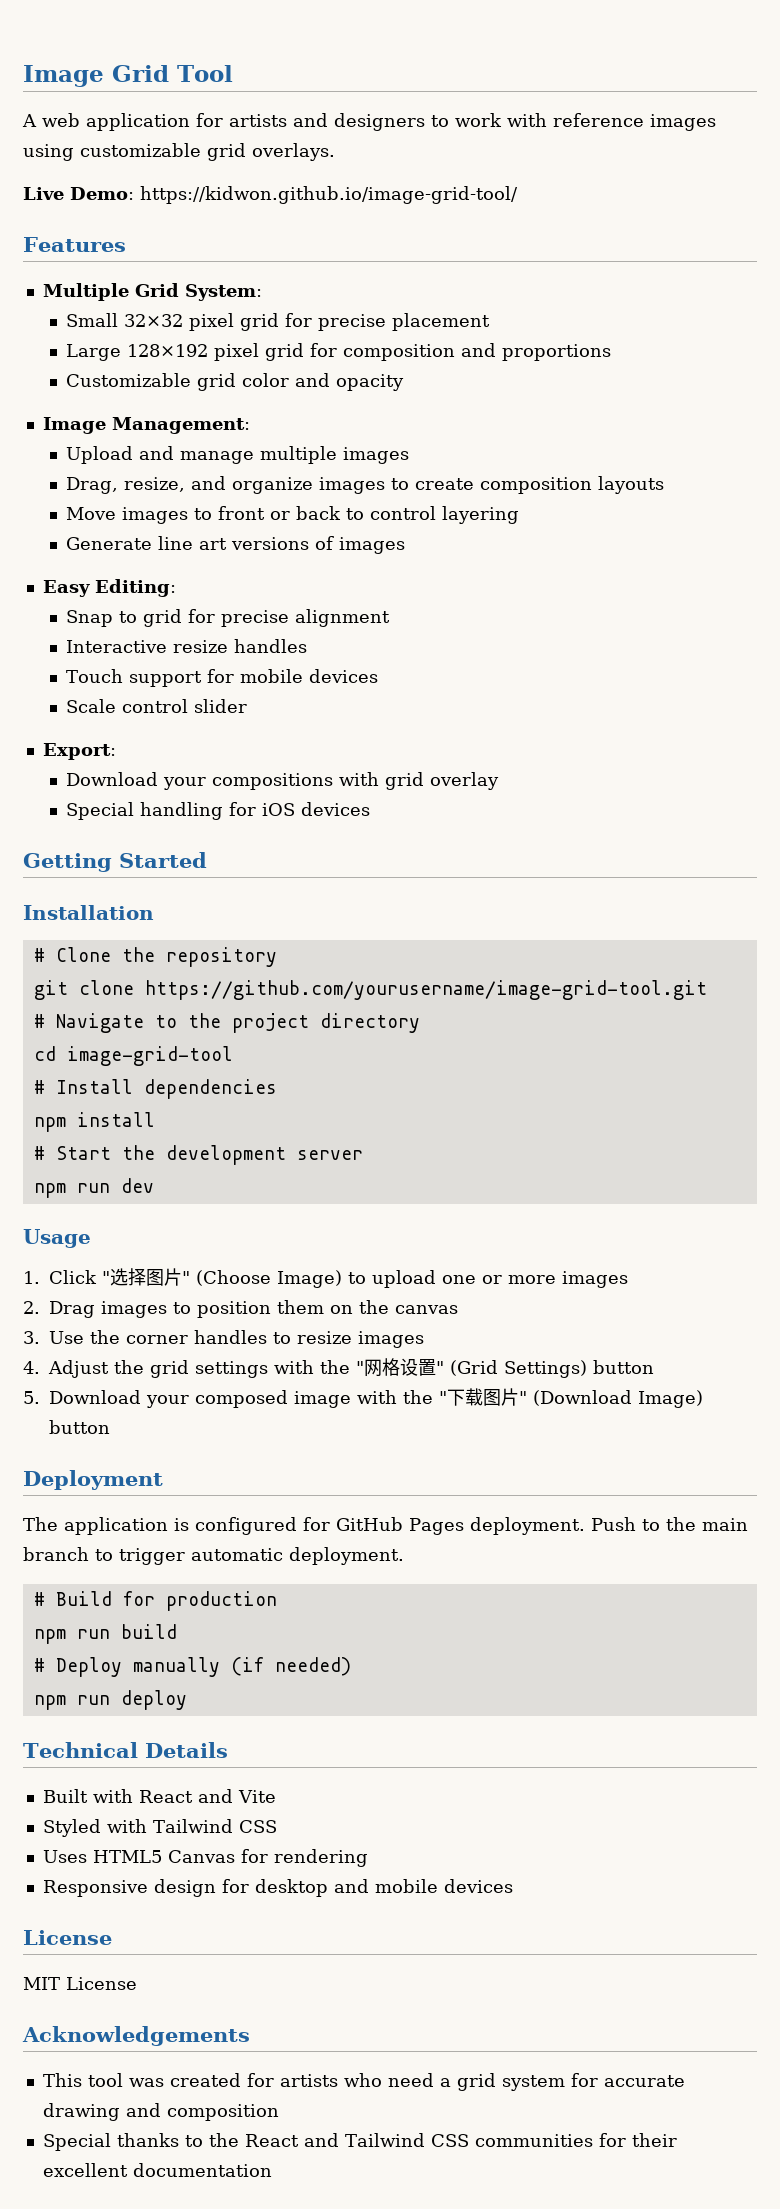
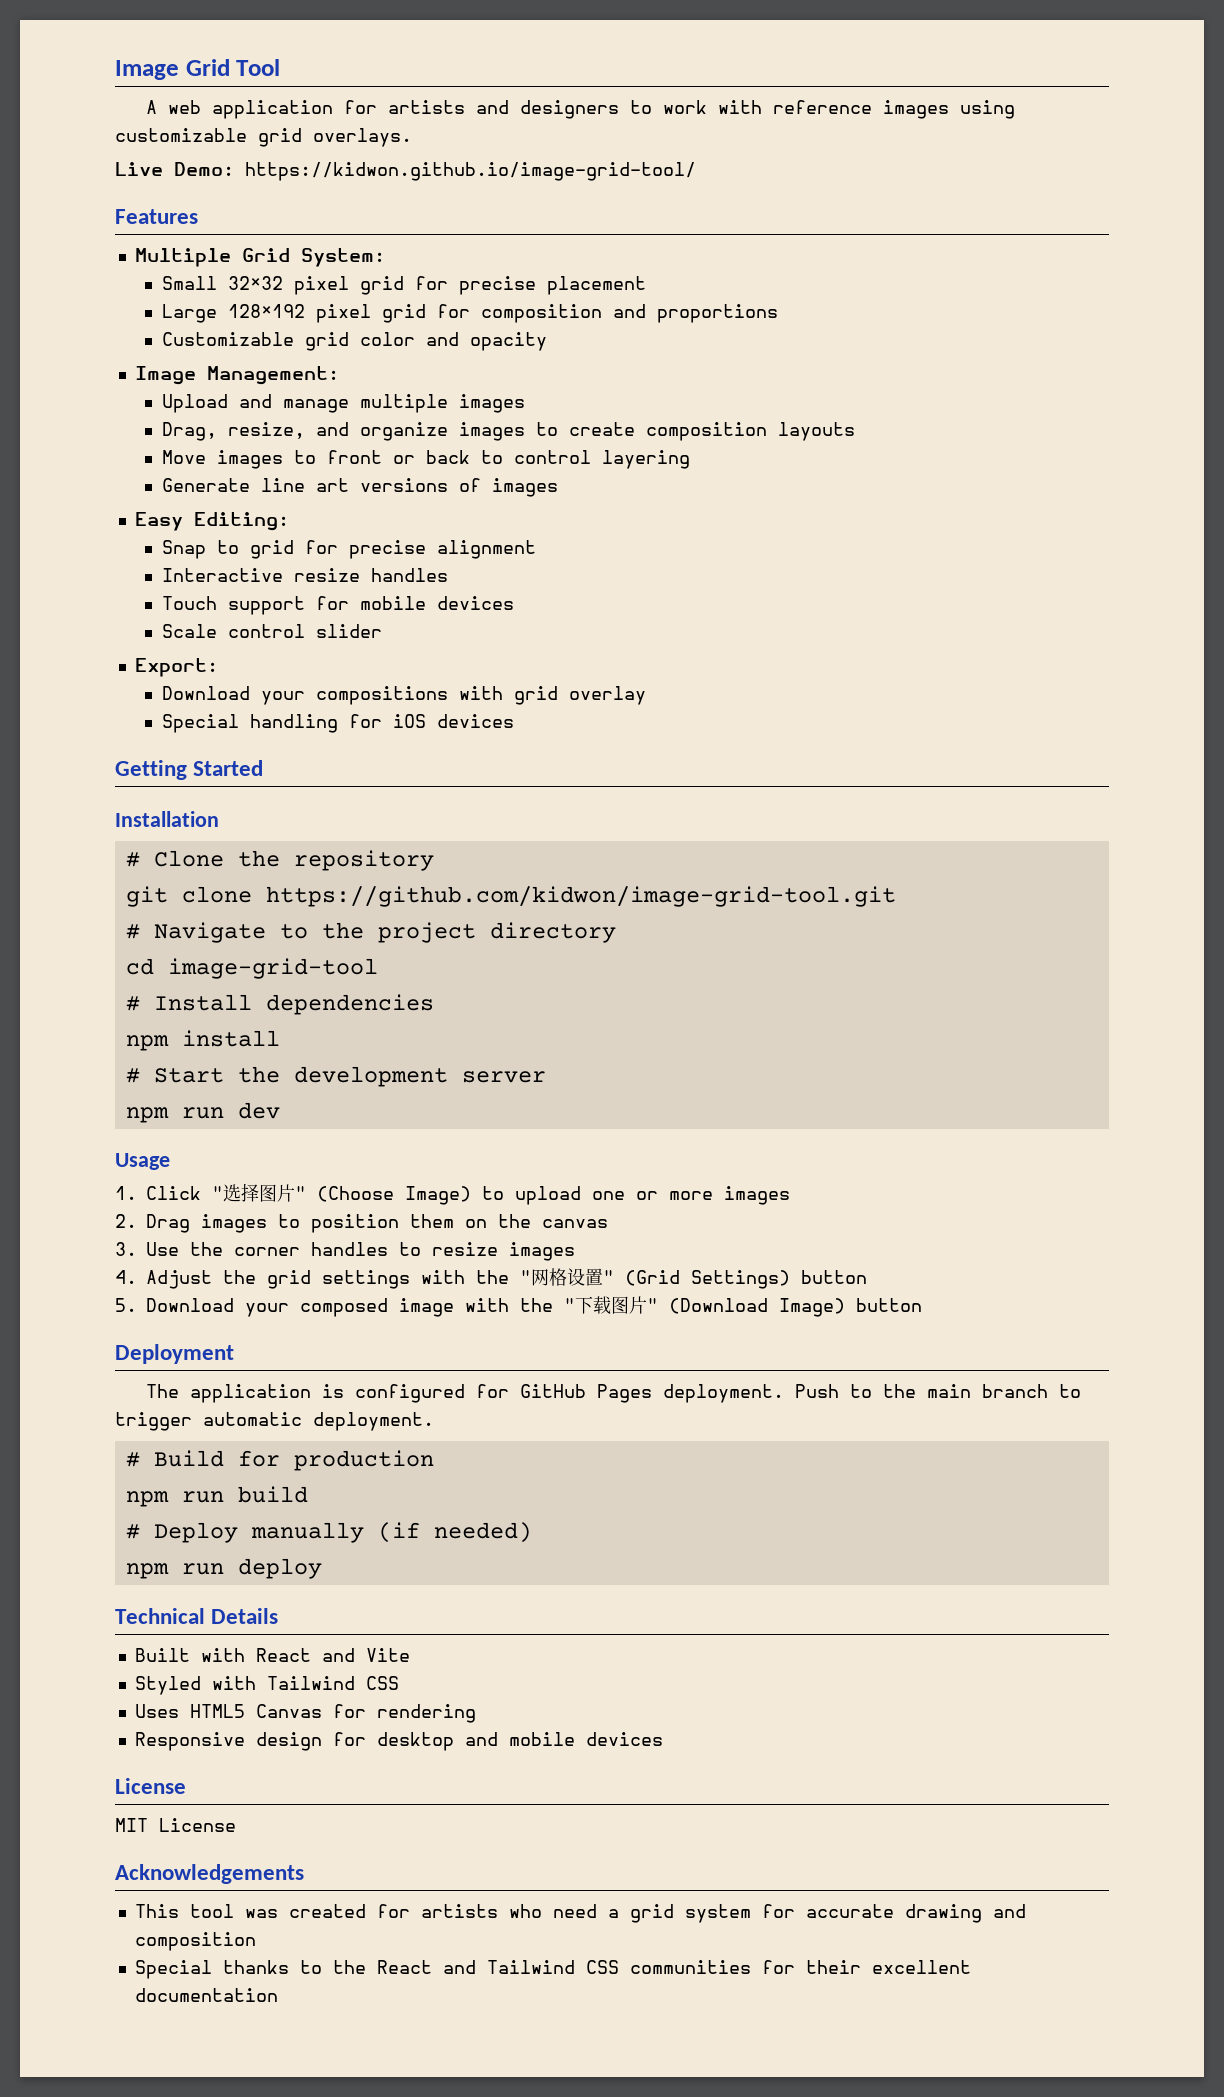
[144,980,707,1000] https://github.com/yourusername/image-grid-tool.git -> [265,886,896,907] https://github.com/kidwon/image-grid-tool.git

